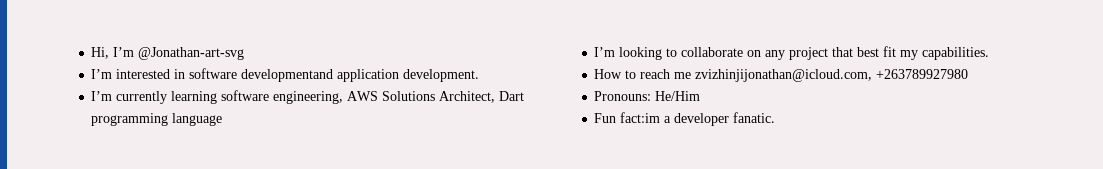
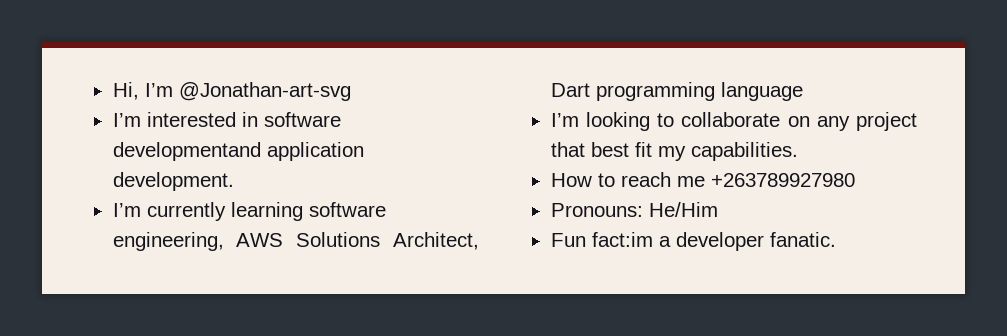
[695,69,873,82] zvizhinjijonathan@icloud.com, -> (705, 181) none

